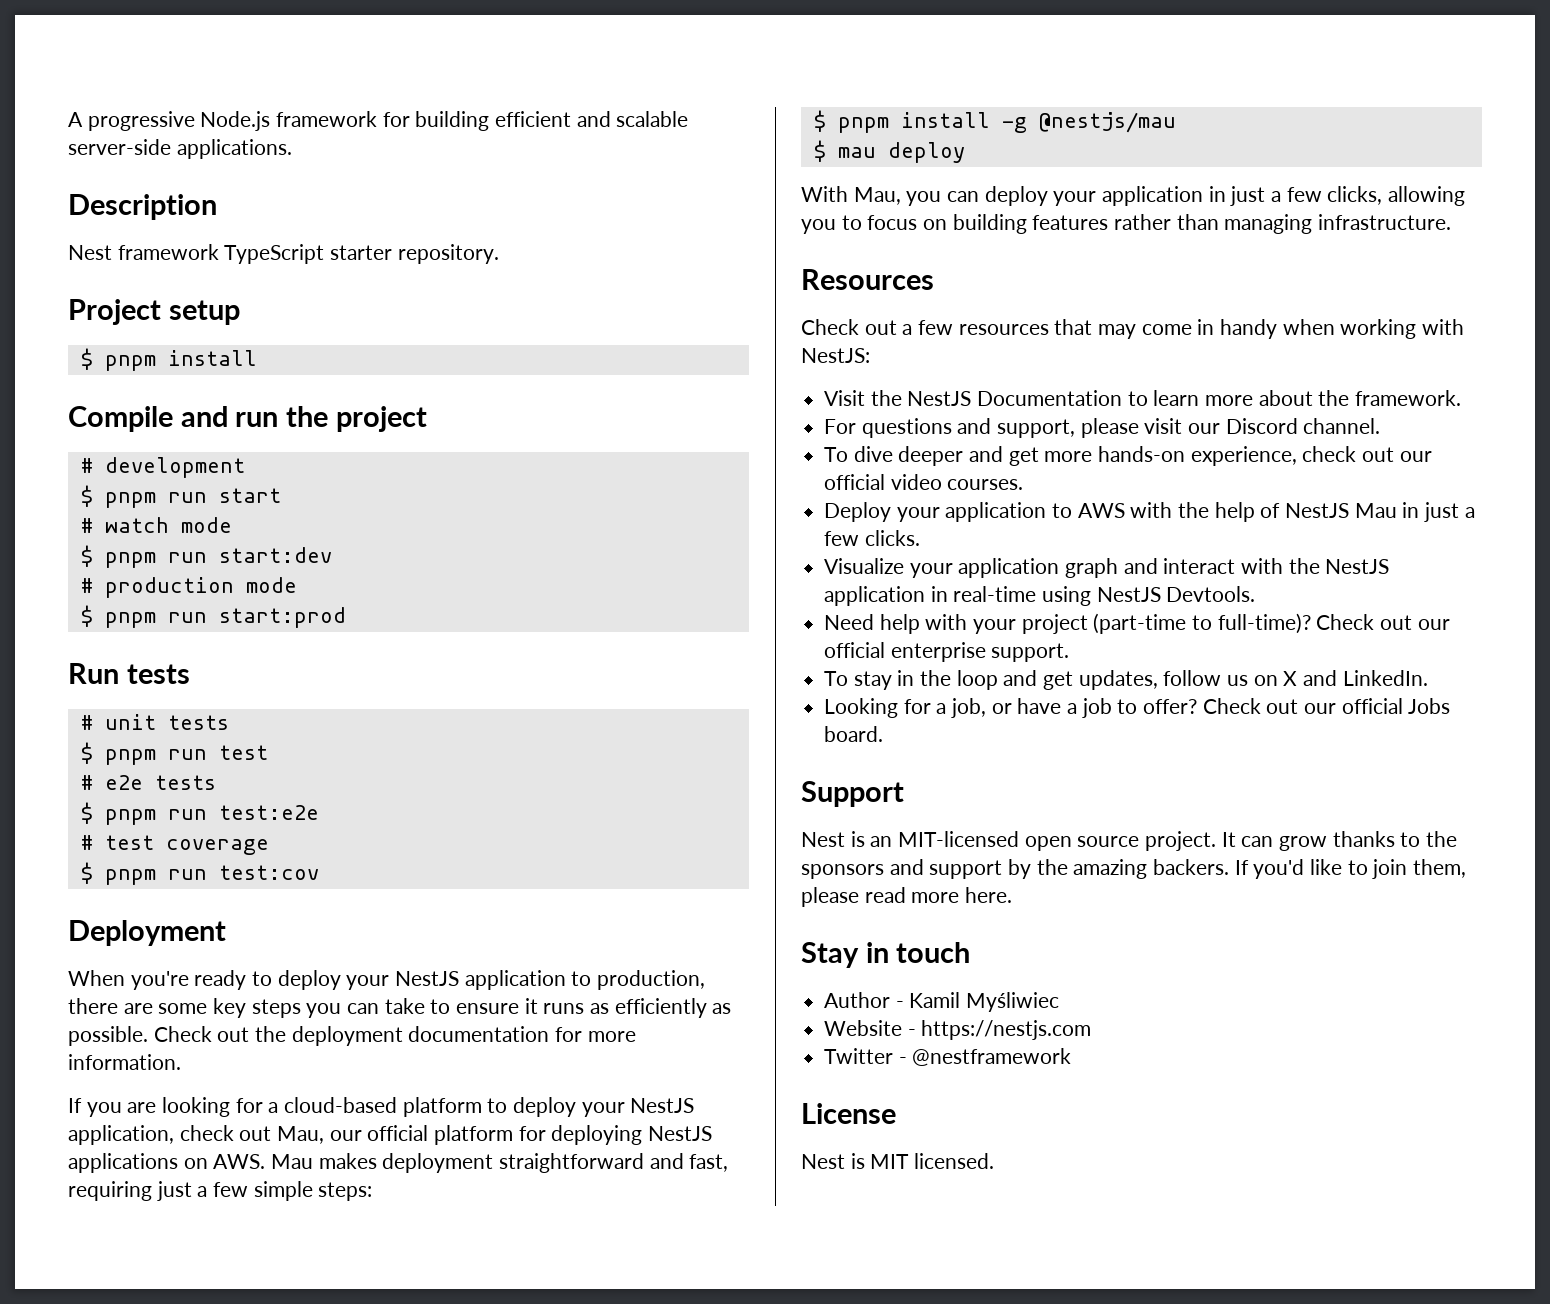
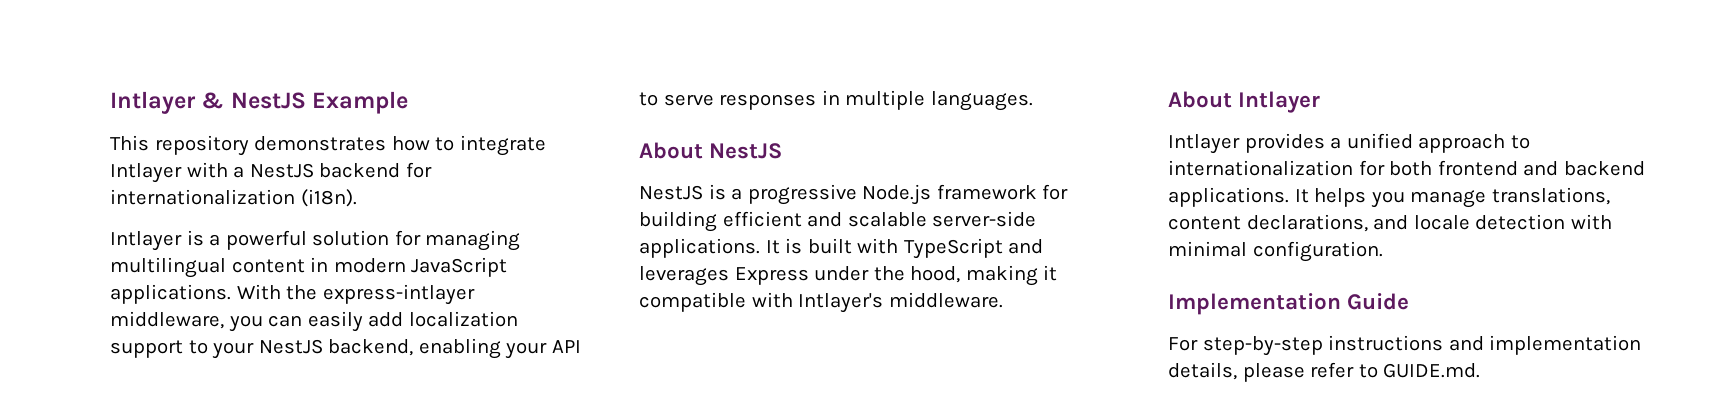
[68,112,83,127] A -> [110,91,409,114] [110,135,546,156] [110,162,432,183] [110,189,357,207] [110,230,521,251] [110,257,508,278] [110,284,475,305] [110,311,518,332] [110,338,581,359] [639,90,1033,111] [639,142,783,159] [639,184,743,200] Intlayer & NestJS Example // This repository demonstrates how to integrate Intlayer with a NestJS backend for internationalization (i18n). // Intlayer is a powerful solution for managing multilingual content in modern JavaScript applications. With the express-intlayer middleware, you can easily add localization support to your NestJS backend, enabling your API to serve responses in multiple languages. // About NestJS // NestJS is a
[68,194,217,220] [68,244,499,264] [68,299,240,325] [80,348,257,371] [68,406,427,432] [80,457,245,478] [80,485,281,508] [80,517,232,533] [80,545,332,568] [80,577,297,598] [80,605,346,628] [68,663,190,684] [80,714,229,730] [80,742,268,765] [80,775,216,790] [80,802,319,825] [80,835,269,855] [80,862,319,885] [68,920,226,946] [68,970,706,990] [68,998,732,1018] [68,1026,636,1046] [68,1054,181,1070] [68,1097,695,1117] [68,1125,713,1145] [68,1153,729,1173] [68,1181,373,1201] [813,110,1176,133] [813,140,965,163] [801,186,1466,206] [801,214,1452,234] [801,269,934,290] [801,319,1465,339] [801,348,870,363] [824,390,1462,406] [824,418,1381,438] [824,446,1432,466] [824,474,1024,490] [824,502,1475,522] [824,530,920,546] [824,558,1390,578] [824,586,1256,606] [824,613,1450,634] [824,642,1070,662] [824,670,1428,690] [824,698,1451,718] [824,726,884,742] [801,781,904,807] [801,831,1458,851] [801,859,1467,879] [801,887,1013,907] [801,942,971,968] [824,992,1060,1012] [824,1020,1092,1040] [824,1048,1072,1066] [801,1103,896,1124] [801,1153,995,1169] // Description // Nest framework TypeScript starter repository. // Project setup // $ pnpm install // Compile and run the project // # development // $ pnpm run start // # watch mode // $ pnpm run start:dev // # production mode // $ pnpm run start:prod // Run tests // # unit tests // $ pnpm run test // # e2e tests // $ pnpm run test:e2e // # test coverage // $ pnpm run test:cov // Deployment // When you're ready to deploy your NestJS application to production, there are some key steps you can take to ensure it runs as efficiently as possible. Check out the deployment documentation for more information. // If you are looking for a cloud-based platform to deploy your NestJS application, check out Mau, our official platform for deploying NestJS applications on AWS. Mau makes deployment straightforward and fast, requiring just a few simple steps: // $ pnpm install -g @nestjs/mau // $ mau deploy // With Mau, you can deploy your application in just a few clicks, allowing you to focus on building features rather than managing infrastructure. // Resources // Check out a few resources that may come in handy when working with NestJS: // Visit the NestJS Documentation to learn more about the framework. // For questions and support, please visit our Discord channel. // To dive deeper and get more hands-on experience, check out our official video courses. // Deploy your application to AWS with the help of NestJS Mau in just a few clicks. // Visualize your application graph and interact with the NestJS application in real-time using NestJS Devtools. // Need help with your project (part-time to full-time)? Check out our official enterprise support. // To stay in the loop and get updates, follow us on X and LinkedIn. // Looking for a job, or have a job to offer? Check out our official Jobs board. // Support // Nest is an MIT-licensed open source project. It can grow thanks to the sponsors and support by the amazing backers. If you'd like to join them, please read more here. // Stay in touch // Author - Kamil Myśliwiec // Website - https://nestjs.com // Twitter - @nestframework // License // Nest is MIT licensed. -> [765,238,1044,259] [639,265,1058,286] [639,292,1003,313] [1168,91,1321,113] [1168,133,1530,154] [1168,160,1645,176] [1168,187,1610,208] [1168,214,1612,232] [1168,241,1383,262] [1168,293,1410,315] [1168,335,1642,356] [1168,362,1481,382] It is built with TypeScript and leverages Express under the hood, making it compatible with Intlayer's middleware. // About Intlayer // Intlayer provides a unified approach to internationalization for both frontend and backend applications. It helps you manage translations, content declarations, and locale detection with minimal configuration. // Implementation Guide // For step-by-step instructions and implementation details, please refer to GUIDE.md.

